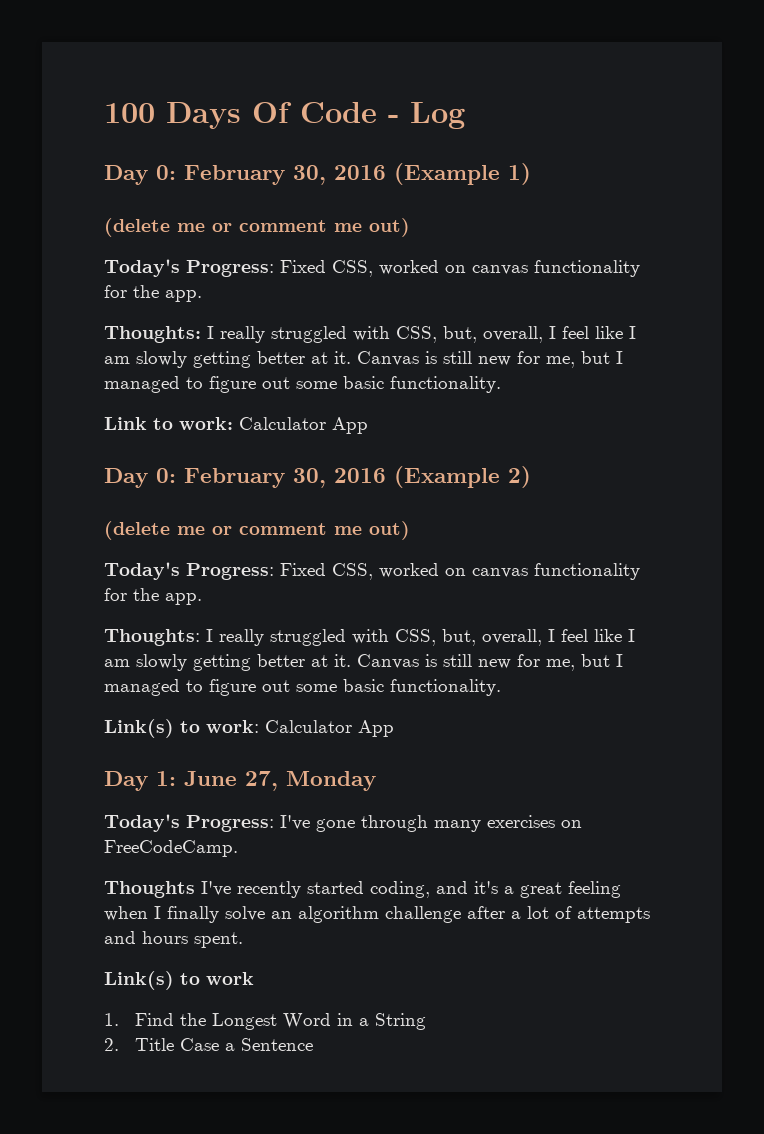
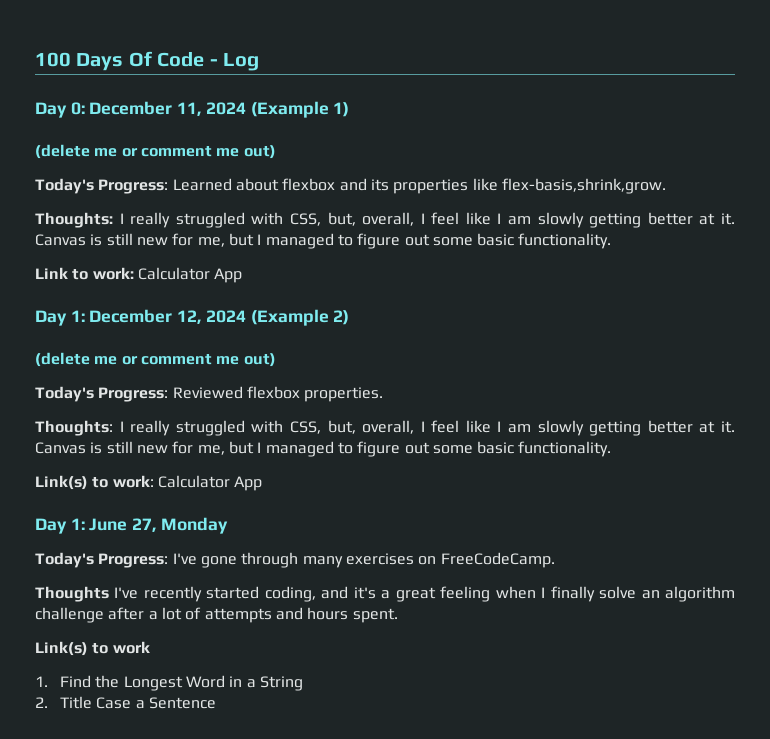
[184,165,386,185] February 30, 2016 -> [89,101,246,116] December 11, 2024
[280,260,640,277] [104,285,202,302] Fixed CSS, worked on canvas functionality for the app. -> [172,178,666,194] Learned about flexbox and its properties like flex-basis,shrink,grow.
[156,468,386,488] 0: February 30, 2016 -> [70,309,246,324] 1: December 12, 2024
[280,563,640,580] [104,588,202,605] Fixed CSS, worked on canvas functionality for the app. -> [172,386,384,402] Reviewed flexbox properties.

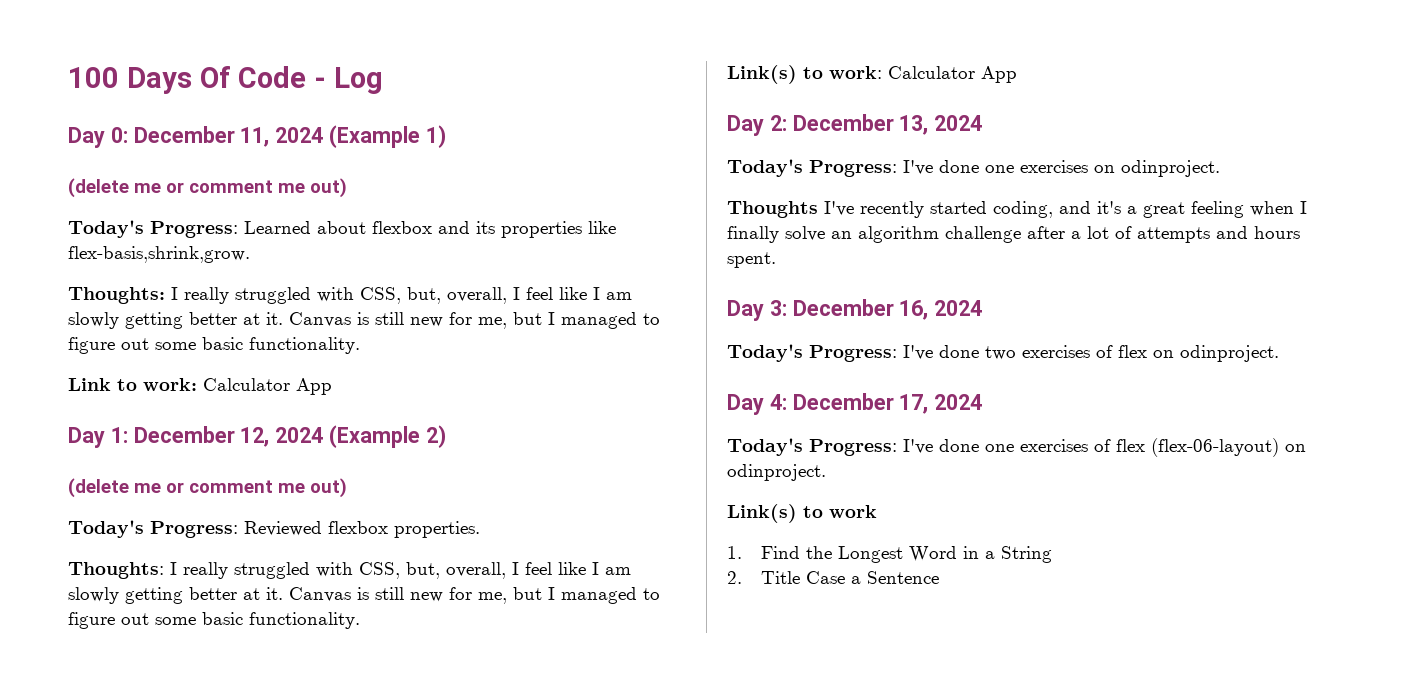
[70,517,228,534] [35,552,343,568] 1: June 27, Monday // Today's Progress: I've gone through many -> [769,114,983,135] [727,159,1014,177] 2: December 13, 2024 // Today's Progress: I've done one
[440,552,555,568] FreeCodeCamp. -> [1121,160,1220,177] odinproject.
(398, 615) none -> [727,299,983,321] [727,344,1279,362] [727,393,983,415] [727,438,1306,457] [727,464,826,481] // Day 3: December 16, 2024 // Today's Progress: I've done two exercises of flex on odinproject. // Day 4: December 17, 2024 // Today's Progress: I've done one exercises of flex (flex-06-layout) on odinproject.

